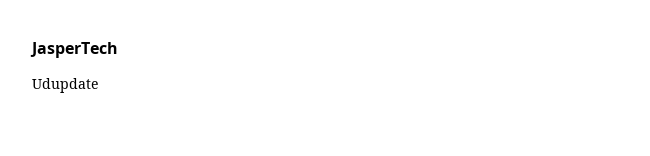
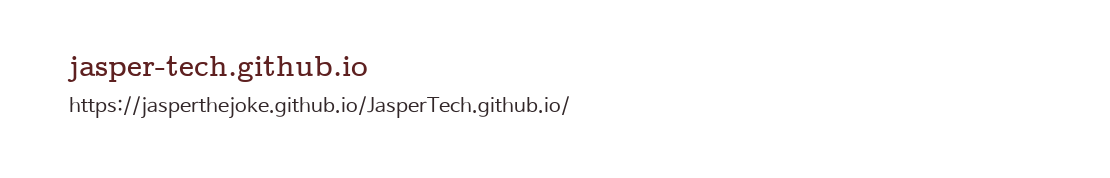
[30,42,118,58] [32,78,98,93] JasperTech // Udupdate -> [67,56,368,82] [69,96,570,119] jasper-tech.github.io // https://jasperthejoke.github.io/JasperTech.github.io/

